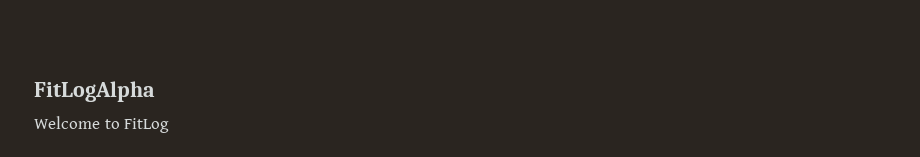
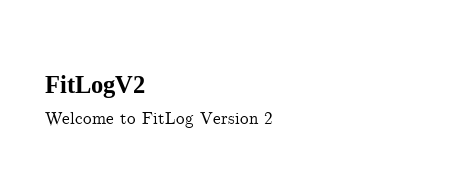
[34,81,155,102] FitLogAlpha -> [45,75,145,98] FitLogV2
(170, 125) none -> [200,112,273,124] Version 2

